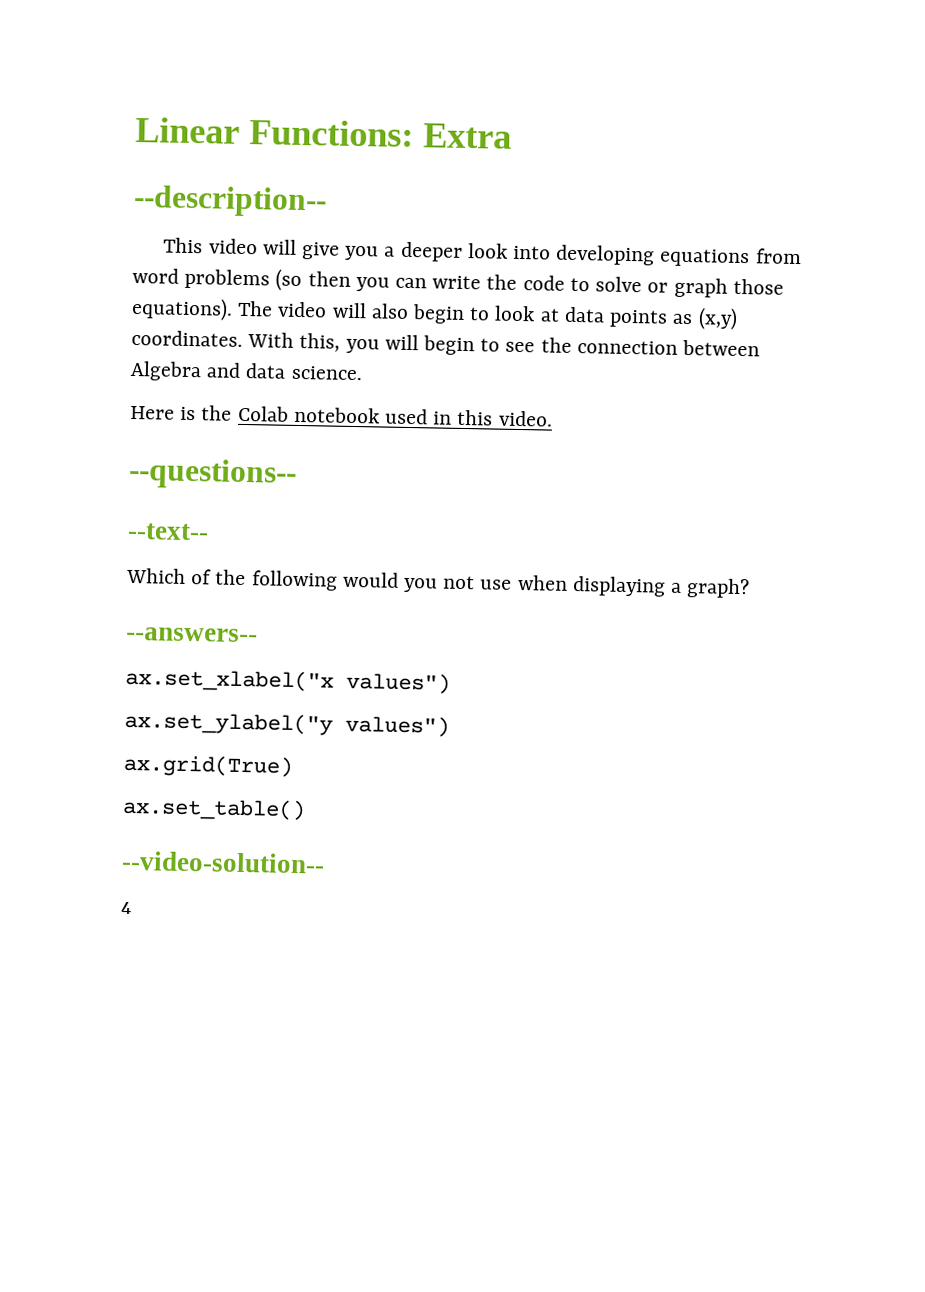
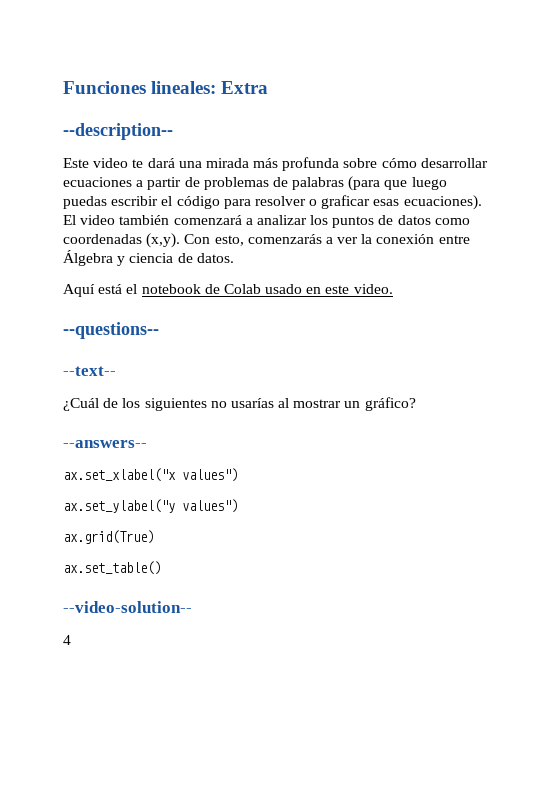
[135,116,414,148] Linear Functions: -> [63,81,217,94] Funciones lineales:
[163,237,802,268] [132,267,784,298] [131,296,738,330] [131,329,761,357] [130,360,363,382] [130,405,553,427] [128,457,297,490] [127,522,209,541] [126,567,751,599] This video will give you a deeper look into developing equations from word problems (so then you can write the code to solve or graph those equations). The video will also begin to look at data points as (x,y) coordinates. With this, you will begin to see the connection between Algebra and data science. // Here is the Colab notebook used in this video. // --questions-- // --text-- // Which of the following would you not use when displaying a graph? -> [63,157,488,171] [63,176,447,191] [63,195,482,210] [63,215,470,228] [63,233,470,248] [63,250,234,266] [63,284,393,297] [63,322,159,339] [63,366,116,376] [63,397,416,411] Este video te dará una mirada más profunda sobre cómo desarrollar ecuaciones a partir de problemas de palabras (para que luego puedas escribir el código para resolver o graficar esas ecuaciones). El video también comenzará a analizar los puntos de datos como coordenadas (x,y). Con esto, comenzarás a ver la conexión entre Álgebra y ciencia de datos. // Aquí está el notebook de Colab usado en este video. // --questions-- // --text-- // ¿Cuál de los siguientes no usarías al mostrar un gráfico?

